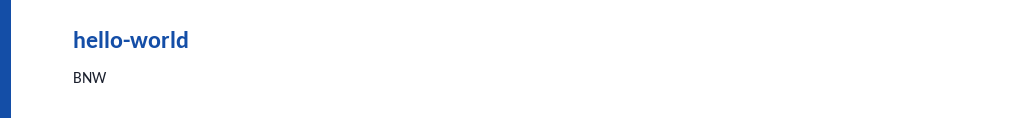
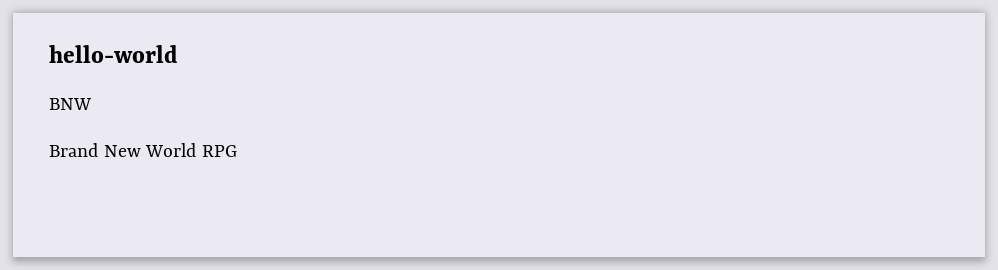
(107, 77) none -> [49,143,238,157] // Brand New World RPG

